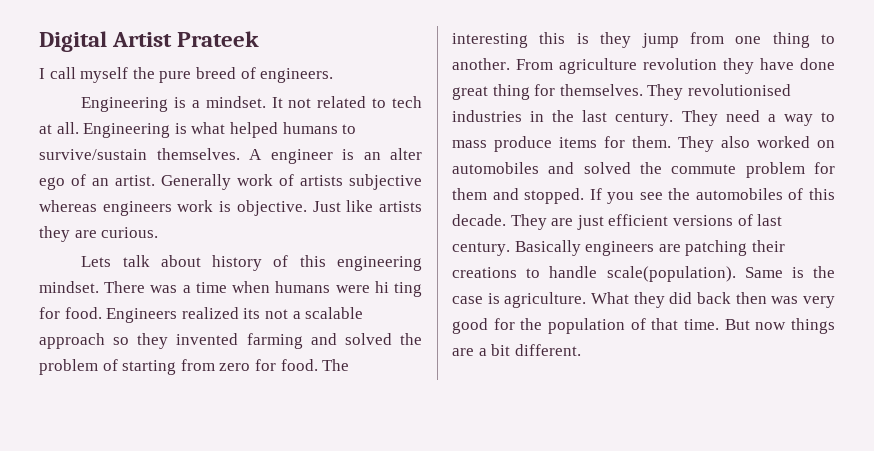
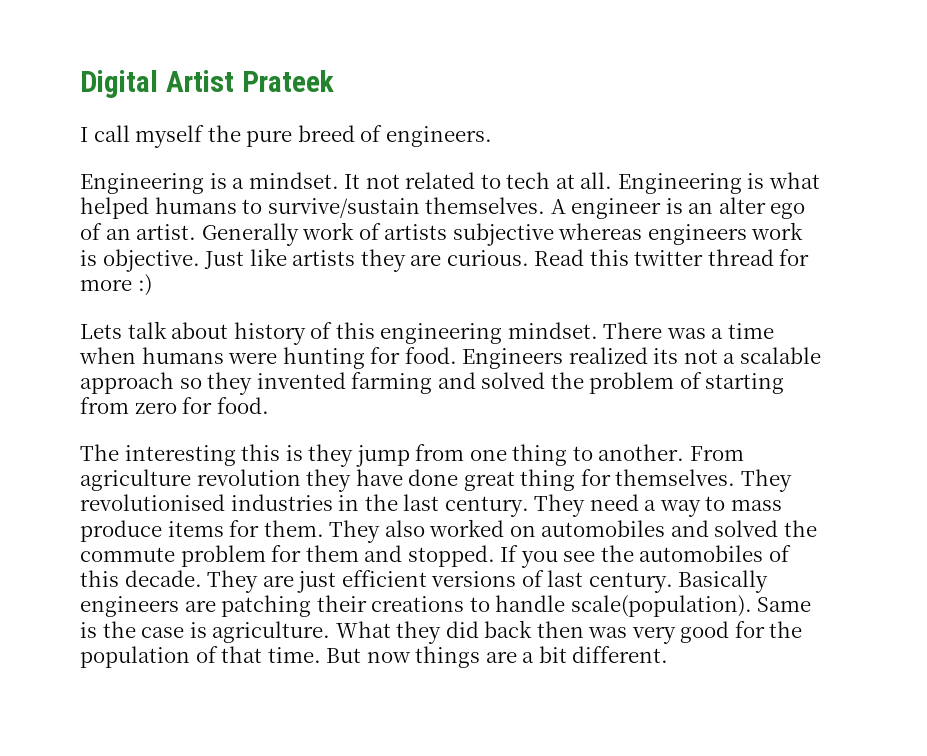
(159, 232) none -> [534,249,810,266] [80,274,152,296] Read this twitter thread for more :)
[374,281,423,297] hi ting -> [282,347,365,369] hunting
(318, 365) none -> (269, 405) //

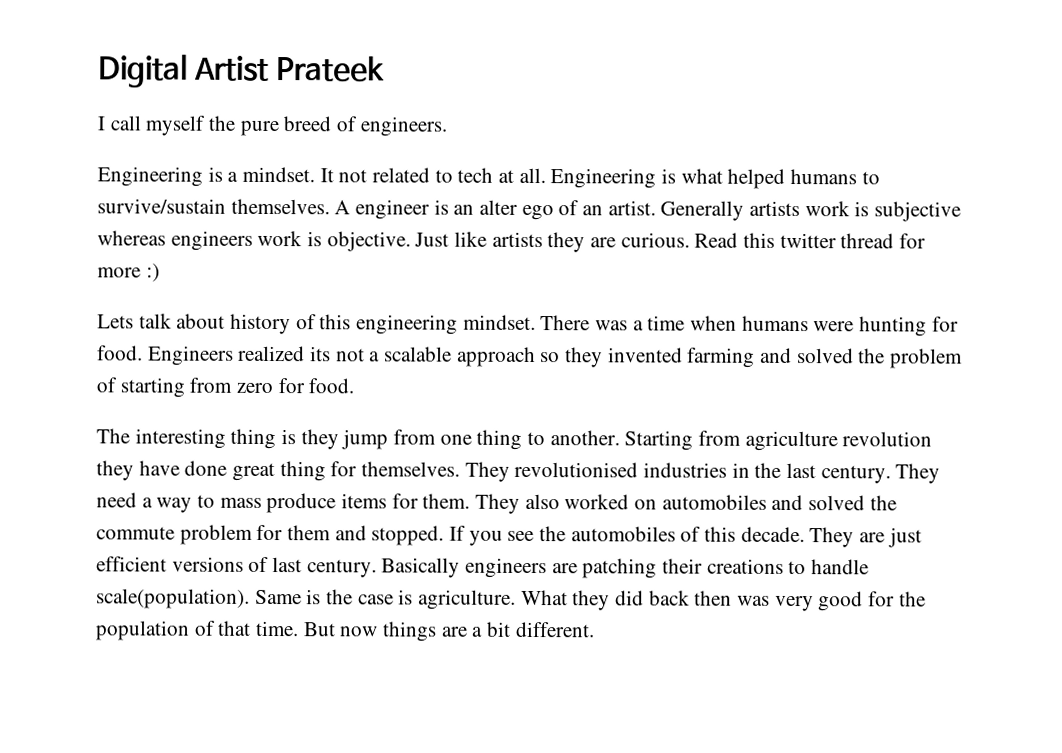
[302,222,448,240] work of artists -> [749,200,870,217] artists work is
[241,444,281,461] this -> [230,428,277,450] thing
[689,446,744,461] From -> [624,430,742,451] Starting from

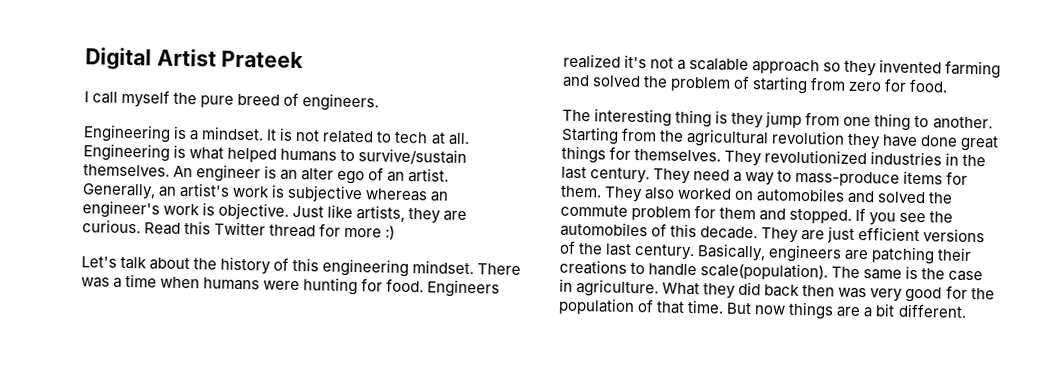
(334, 175) none -> [279,127,294,141] is
[334,200,351,215] A -> [173,165,194,178] An
[660,200,801,221] Generally artists -> [82,182,231,200] Generally, an artist's
[170,230,253,251] engineers -> [430,191,450,202] [82,200,160,219] an engineer's
[491,231,543,248] artists -> [356,205,406,222] artists,
[779,232,837,249] twitter -> [214,221,267,236] Twitter
[97,314,134,329] Lets -> [81,256,117,268] Let's
(226, 321) none -> [193,258,218,270] the
[310,346,332,362] its -> [624,54,648,69] it's
[744,430,838,452] agriculture -> [659,128,770,148] the agricultural
[279,461,326,482] thing -> [561,145,606,164] things
[514,461,639,478] revolutionised -> [764,149,868,165] revolutionized
[219,492,337,514] mass produce -> [795,170,901,187] mass-produce
[272,557,461,578] last century. Basically -> [578,243,767,262] the last century. Basically,
[254,589,302,605] Same -> [831,266,903,280] The same
[398,589,414,605] is -> [559,278,573,292] in

